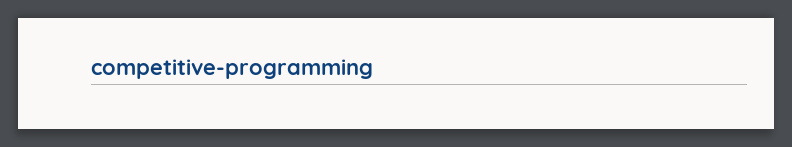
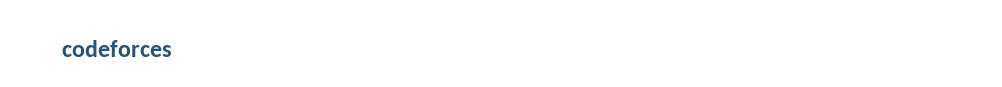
[91,59,373,79] competitive-programming -> [62,40,172,57] codeforces

